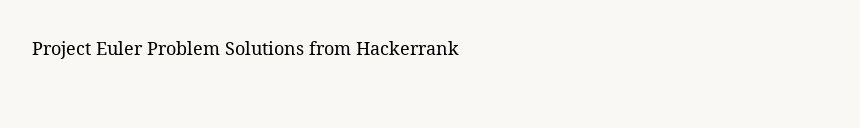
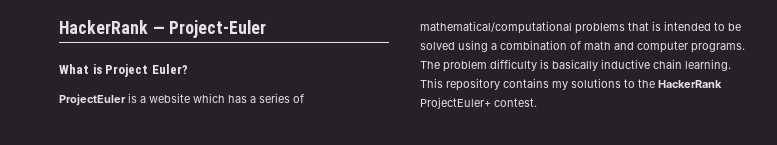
[32,41,459,59] Project Euler Problem Solutions from Hackerrank -> [59,20,267,38] [59,64,188,77] [59,93,304,106] [420,21,741,34] [420,40,745,53] [420,59,731,72] [420,78,722,91] [420,97,537,109] HackerRank — Project-Euler // What is Project Euler? // ProjectEuler is a website which has a series of mathematical/computational problems that is intended to be solved using a combination of math and computer programs. The problem difficulty is basically inductive chain learning. This repository contains my solutions to the HackerRank ProjectEuler+ contest.

